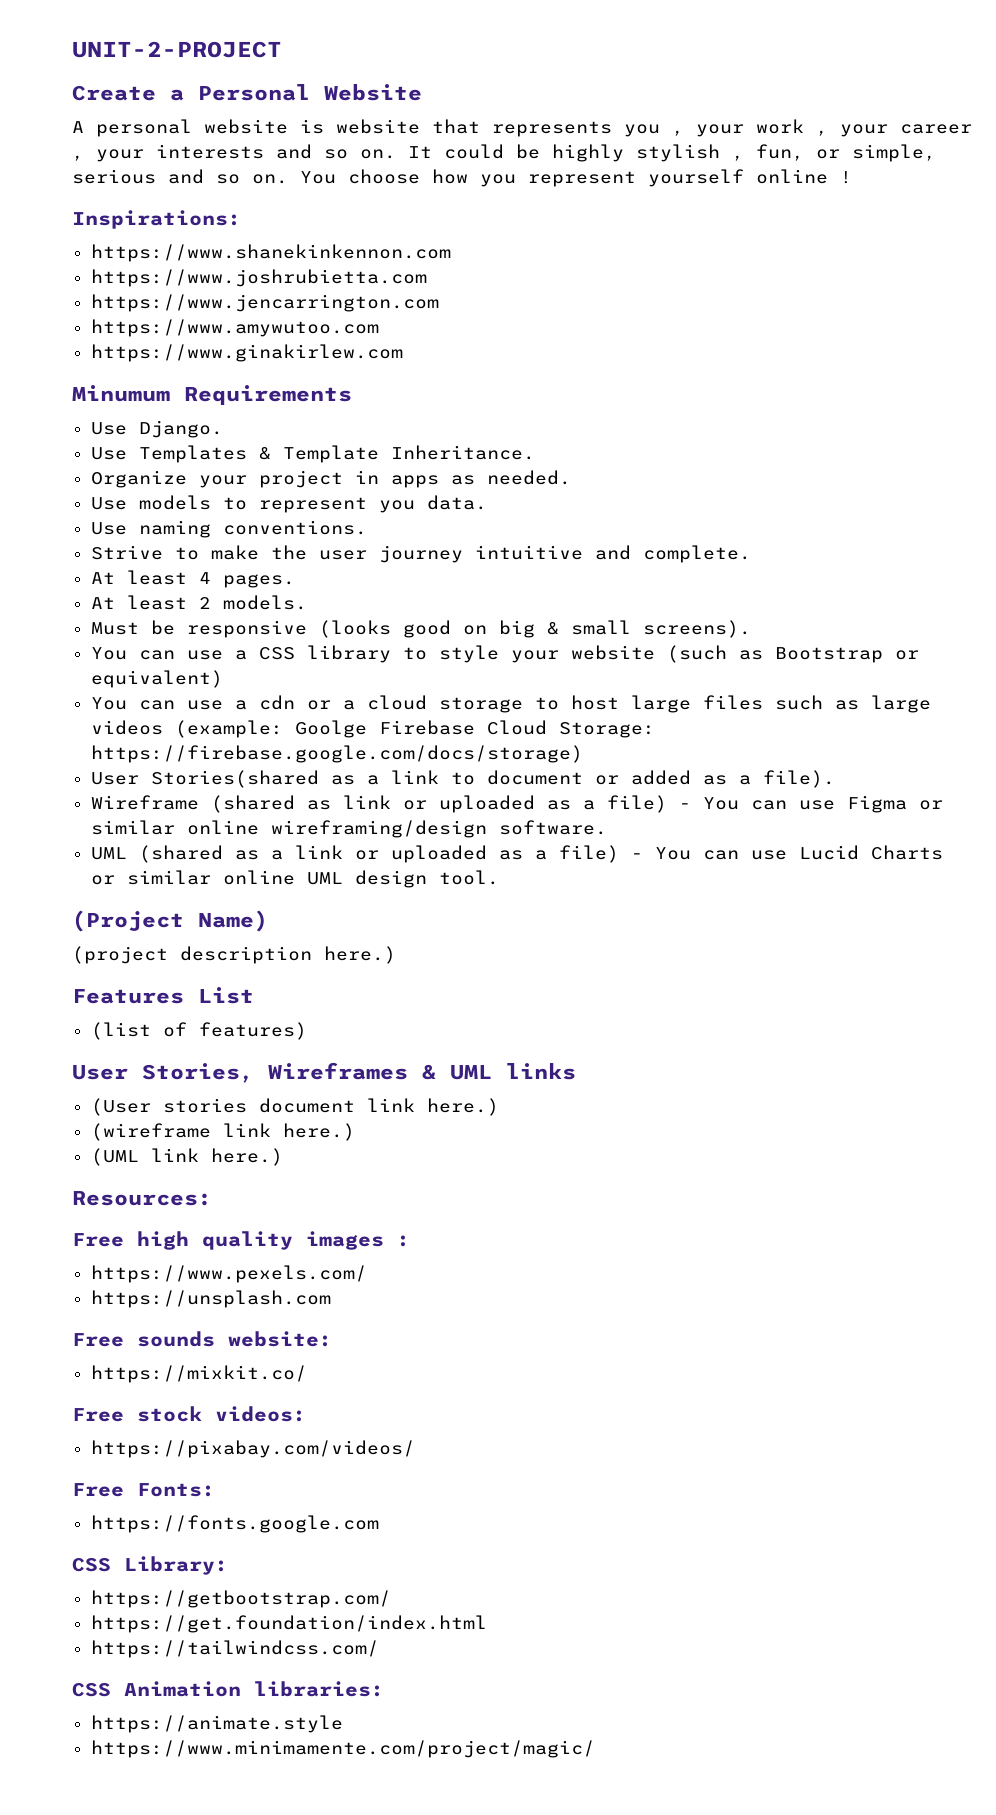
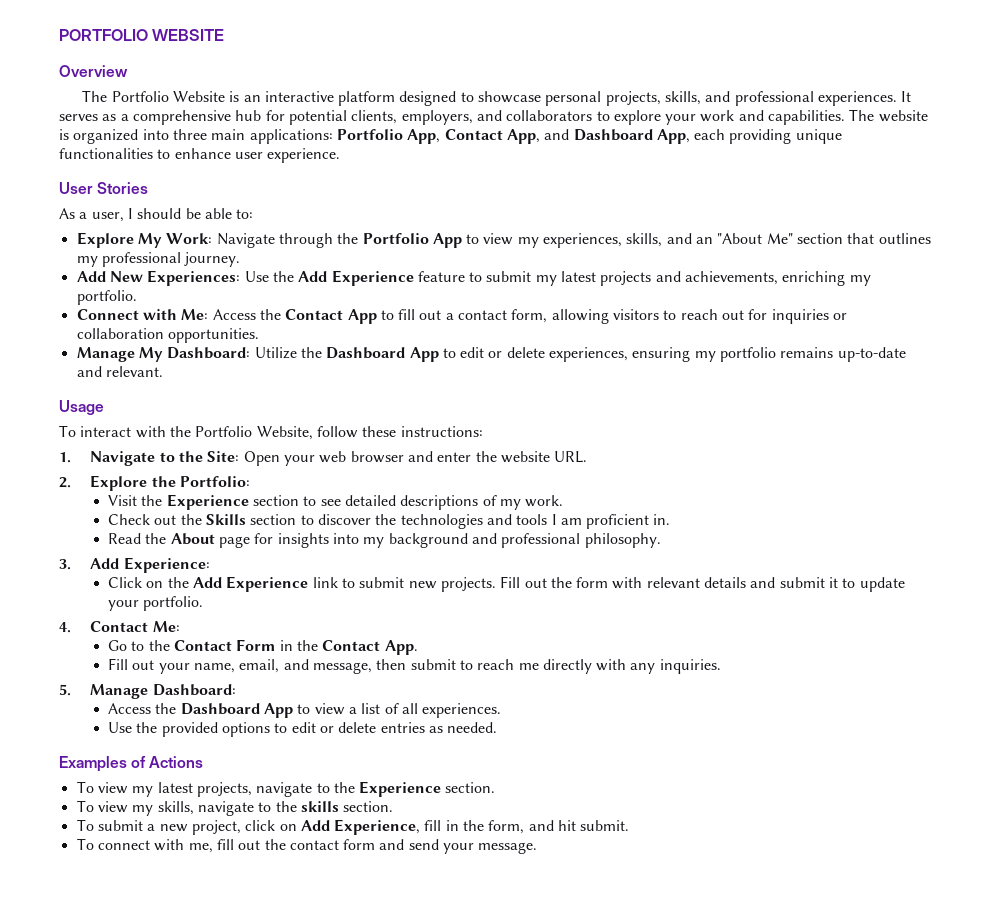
[72,41,282,58] [72,84,422,101] [72,119,972,137] [72,144,936,162] [72,169,852,187] [72,210,241,229] [90,244,451,262] [90,269,427,287] [90,294,439,312] [90,319,379,337] [90,344,403,362] [72,385,352,405] [90,420,223,438] [90,445,535,463] [90,470,571,488] [90,495,487,513] [90,520,367,538] [90,545,751,563] [90,570,295,588] [90,595,307,610] [90,620,751,638] [90,645,919,663] [90,670,223,688] [90,695,931,713] [90,720,655,738] [90,745,583,763] [90,770,835,788] [90,795,943,813] [90,820,607,838] [90,845,943,863] [90,870,499,888] [72,910,268,932] [72,946,396,964] [72,987,254,1004] [90,1022,307,1040] [72,1062,576,1083] [90,1098,499,1116] [90,1123,355,1141] [90,1148,283,1166] [72,1191,212,1206] [72,1231,410,1250] [90,1265,367,1283] [90,1290,331,1308] [72,1331,332,1347] [90,1365,307,1383] [72,1406,306,1422] [90,1440,415,1458] [72,1483,215,1497] [90,1515,379,1533] [72,1556,228,1575] [90,1590,391,1608] [90,1615,487,1633] [90,1640,379,1658] [72,1681,384,1697] [90,1715,343,1733] [90,1740,595,1758] UNIT-2-PROJECT // Create a Personal Website // A personal website is website that represents you , your work , your career , your interests and so on. It could be highly stylish , fun, or simple, serious and so on. You choose how you represent yourself online ! // Inspirations: // https://www.shanekinkennon.com // https://www.joshrubietta.com // https://www.jencarrington.com // https://www.amywutoo.com // https://www.ginakirlew.com // Minumum Requirements // Use Django. // Use Templates & Template Inheritance. // Organize your project in apps as needed. // Use models to represent you data. // Use naming conventions. // Strive to make the user journey intuitive and complete. // At least 4 pages. // At least 2 models. // Must be responsive (looks good on big & small screens). // You can use a CSS library to style your website (such as Bootstrap or equivalent) // You can use a cdn or a cloud storage to host large files such as large videos (example: Goolge Firebase Cloud Storage: https://firebase.google.com/docs/storage) // User Stories(shared as a link to document or added as a file). // Wireframe (shared as link or uploaded as a file) - You can use Figma or similar online wireframing/design software. // UML (shared as a link or uploaded as a file) - You can use Lucid Charts or similar online UML design tool. // (Project Name) // (project description here.) // Features List // (list of features) // User Stories, Wireframes & UML links // (User stories document link here.) // (wireframe link here.) // (UML link here.) // Resources: // Free high quality images : // https://www.pexels.com/ // https://unsplash.com // Free sounds website: // https://mixkit.co/ // Free stock videos: // https://pixabay.com/videos/ // Free Fonts: // https://fonts.google.com // CSS Library: // https://getbootstrap.com/ // https://get.foundation/index.html // https://tailwindcss.com/ // CSS Animation libraries: // https://animate.style // https://www.minimamente.com/project/magic/ -> [59,29,225,41] [59,65,128,77] [82,90,912,106] [59,109,928,125] [59,129,842,144] [59,148,341,163] [59,182,149,194] [59,208,254,222] [76,232,931,248] [76,252,241,267] [76,270,871,286] [76,290,137,305] [76,309,848,324] [76,328,259,343] [76,347,906,362] [76,366,163,377] [59,400,104,415] [59,425,483,440] [59,451,588,466] [59,475,251,491] [108,494,564,510] [108,514,671,529] [108,533,661,548] [59,557,210,573] [108,576,905,592] [108,596,204,611] [59,621,180,633] [108,639,418,655] [108,658,721,674] [59,684,236,699] [108,703,502,718] [108,722,498,737] [59,756,204,772] [76,781,496,797] [76,800,394,816] [76,819,630,835] [76,838,538,854] PORTFOLIO WEBSITE // Overview // The Portfolio Website is an interactive platform designed to showcase personal projects, skills, and professional experiences. It serves as a comprehensive hub for potential clients, employers, and collaborators to explore your work and capabilities. The website is organized into three main applications: Portfolio App, Contact App, and Dashboard App, each providing unique functionalities to enhance user experience. // User Stories // As a user, I should be able to: // Explore My Work: Navigate through the Portfolio App to view my experiences, skills, and an "About Me" section that outlines my professional journey. // Add New Experiences: Use the Add Experience feature to submit my latest projects and achievements, enriching my portfolio. // Connect with Me: Access the Contact App to fill out a contact form, allowing visitors to reach out for inquiries or collaboration opportunities. // Manage My Dashboard: Utilize the Dashboard App to edit or delete experiences, ensuring my portfolio remains up-to-date and relevant. // Usage // To interact with the Portfolio Website, follow these instructions: // 1. Navigate to the Site: Open your web browser and enter the website URL. // 2. Explore the Portfolio: // Visit the Experience section to see detailed descriptions of my work. // Check out the Skills section to discover the technologies and tools I am proficient in. // Read the About page for insights into my background and professional philosophy. // 3. Add Experience: // Click on the Add Experience link to submit new projects. Fill out the form with relevant details and submit it to update your portfolio. // 4. Contact Me: // Go to the Contact Form in the Contact App. // Fill out your name, email, and message, then submit to reach me directly with any inquiries. // 5. Manage Dashboard: // Access the Dashboard App to view a list of all experiences. // Use the provided options to edit or delete entries as needed. // Examples of Actions // To view my latest projects, navigate to the Experience section. // To view my skills, navigate to the skills section. // To submit a new project, click on Add Experience, fill in the form, and hit submit. // To connect with me, fill out the contact form and send your message.

